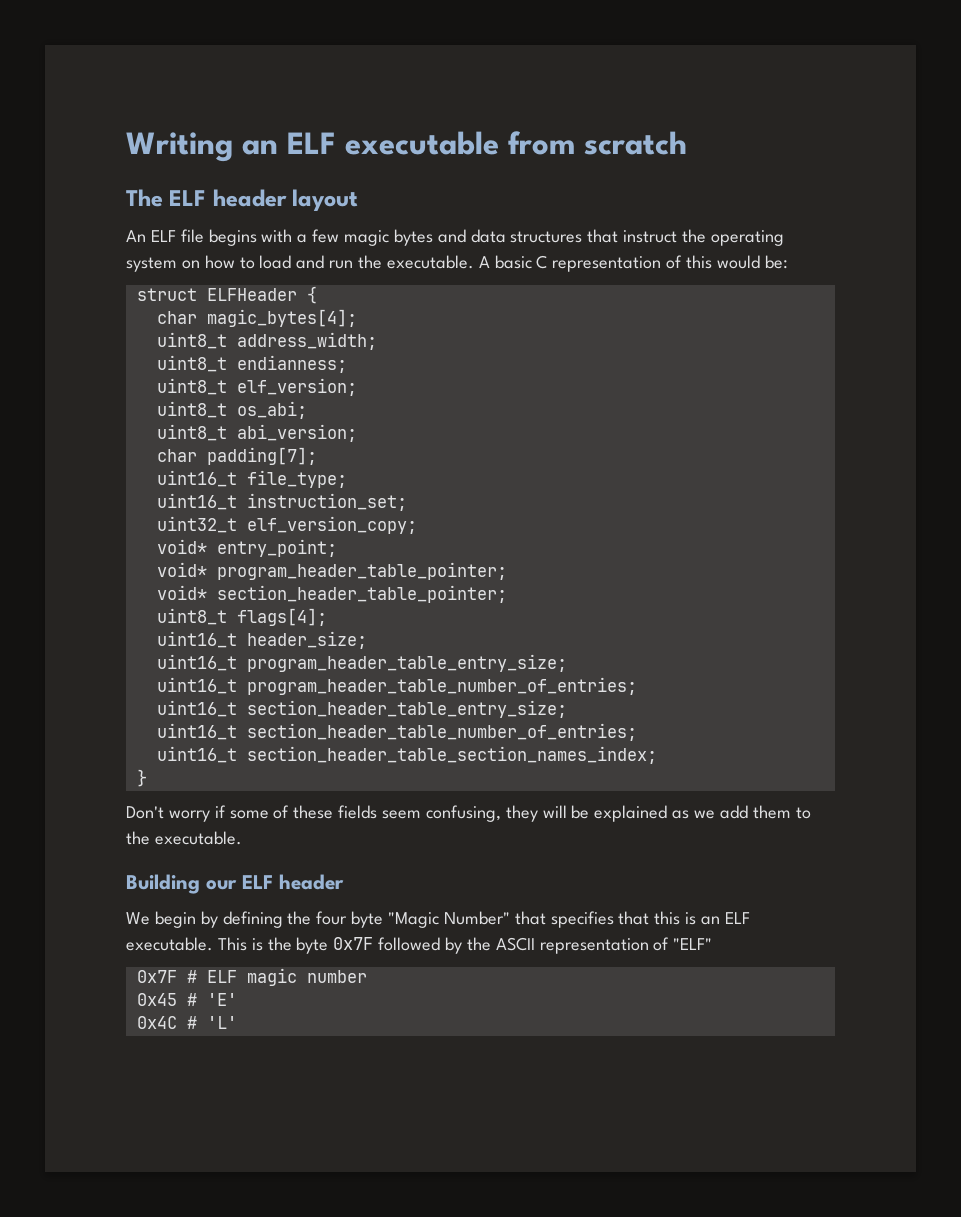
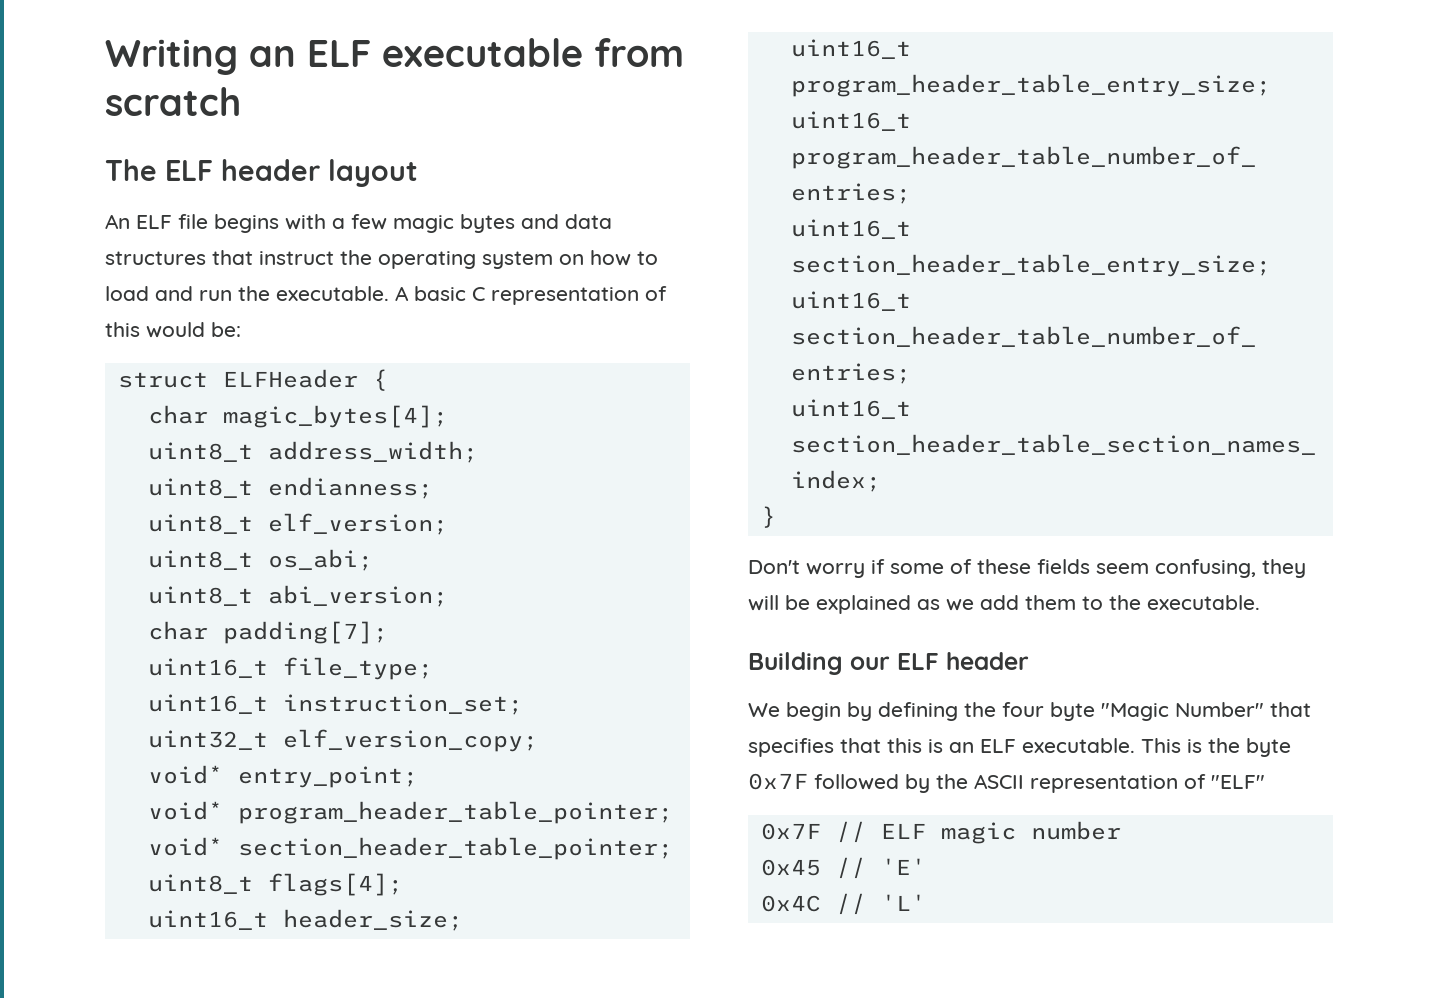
[186,970,197,983] # -> [835,821,866,843] //
[186,993,197,1006] # -> [835,857,866,879] //
[186,1016,197,1029] # -> [835,893,866,915] //

